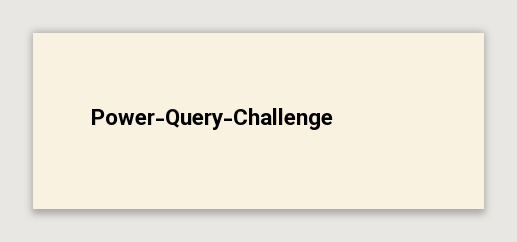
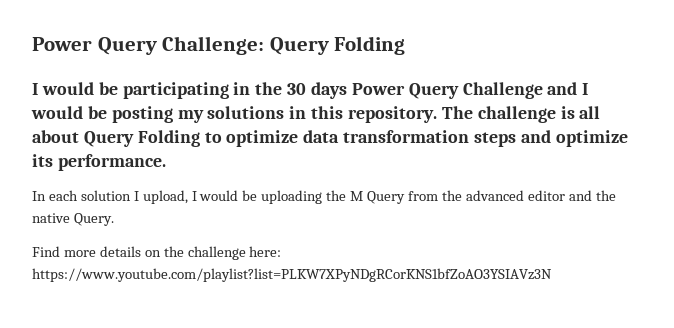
[91,108,333,130] Power-Query-Challenge -> [32,36,406,55] [32,82,589,99] [31,106,601,123] [32,130,628,147] [32,154,166,171] [32,190,616,204] [32,213,114,226] [32,246,282,260] [32,268,552,282] Power Query Challenge: Query Folding // I would be participating in the 30 days Power Query Challenge and I would be posting my solutions in this repository. The challenge is all about Query Folding to optimize data transformation steps and optimize its performance. // In each solution I upload, I would be uploading the M Query from the advanced editor and the native Query. // Find more details on the challenge here: https://www.youtube.com/playlist?list=PLKW7XPyNDgRCorKNS1bfZoAO3YSIAVz3N

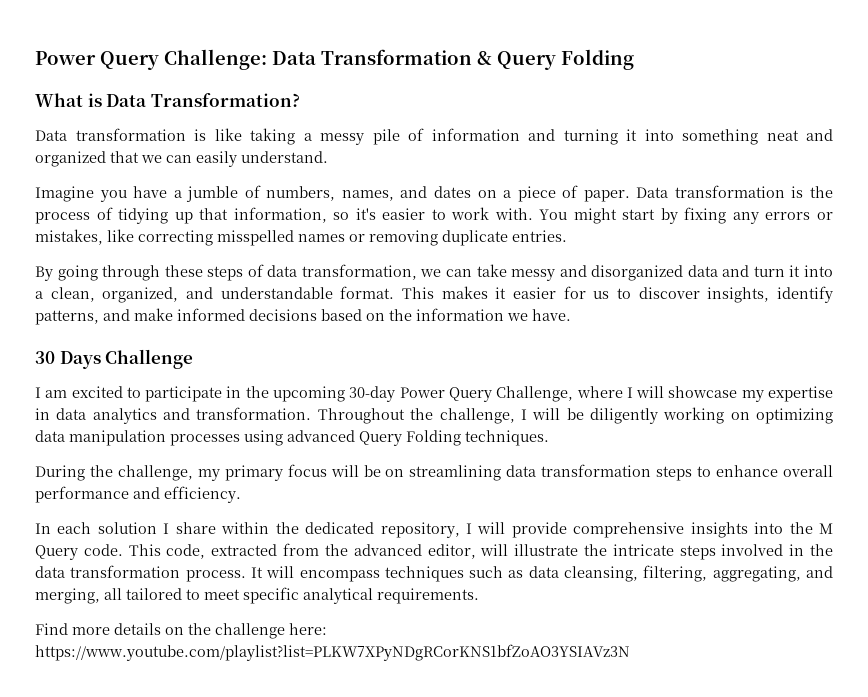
(265, 45) none -> [272,49,492,65] Data Transformation &
[32,82,589,99] [31,106,601,123] [32,130,628,147] [32,154,166,171] [32,190,616,204] [32,213,114,226] I would be participating in the 30 days Power Query Challenge and I would be posting my solutions in this repository. The challenge is all about Query Folding to optimize data transformation steps and optimize its performance. // In each solution I upload, I would be uploading the M Query from the advanced editor and the native Query. -> [35,93,300,107] [35,128,833,145] [35,151,328,167] [35,185,833,202] [35,207,833,224] [35,229,567,246] [35,264,833,281] [35,286,833,303] [35,308,571,325] [35,349,194,369] [35,386,833,402] [35,407,833,424] [35,430,549,446] [35,464,833,481] [35,486,241,503] [35,522,833,538] [35,543,833,560] [35,565,833,582] [35,587,479,604] What is Data Transformation? // Data transformation is like taking a messy pile of information and turning it into something neat and organized that we can easily understand. // Imagine you have a jumble of numbers, names, and dates on a piece of paper. Data transformation is the process of tidying up that information, so it's easier to work with. You might start by fixing any errors or mistakes, like correcting misspelled names or removing duplicate entries. // By going through these steps of data transformation, we can take messy and disorganized data and turn it into a clean, organized, and understandable format. This makes it easier for us to discover insights, identify patterns, and make informed decisions based on the information we have. // 30 Days Challenge // I am excited to participate in the upcoming 30-day Power Query Challenge, where I will showcase my expertise in data analytics and transformation. Throughout the challenge, I will be diligently working on optimizing data manipulation processes using advanced Query Folding techniques. // During the challenge, my primary focus will be on streamlining data transformation steps to enhance overall performance and efficiency. // In each solution I share within the dedicated repository, I will provide comprehensive insights into the M Query code. This code, extracted from the advanced editor, will illustrate the intricate steps involved in the data transformation process. It will encompass techniques such as data cleansing, filtering, aggregating, and merging, all tailored to meet specific analytical requirements.

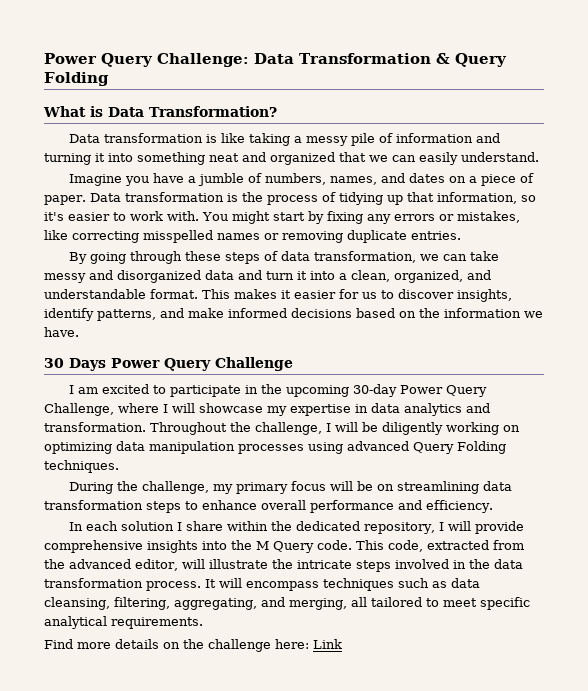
(101, 360) none -> [111,358,211,371] Power Query
[35,644,630,661] https://www.youtube.com/playlist?list=PLKW7XPyNDgRCorKNS1bfZoAO3YSIAVz3N -> [313,639,342,649] Link

